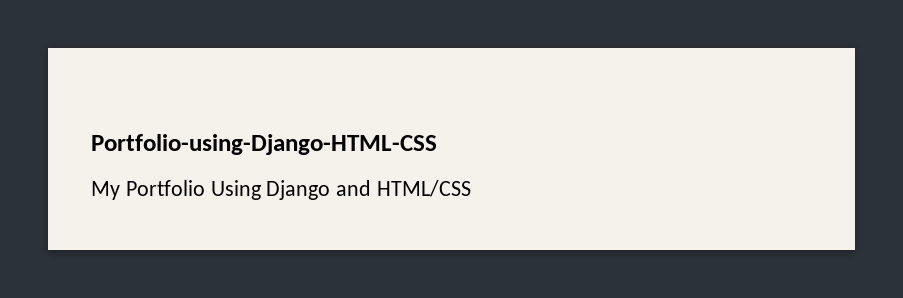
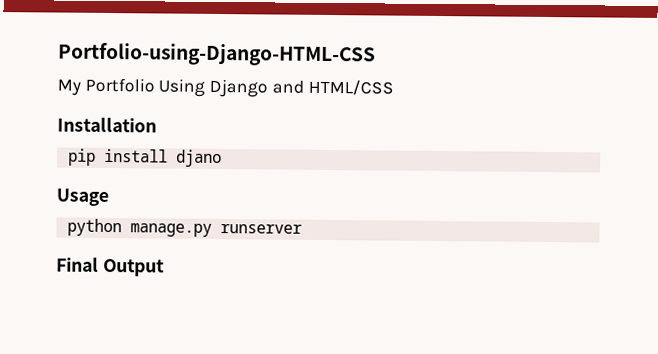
(472, 188) none -> [57,116,157,133] [67,148,222,168] [56,188,109,207] [66,218,302,237] [56,256,165,277] // Installation // pip install djano // Usage // python manage.py runserver // Final Output

